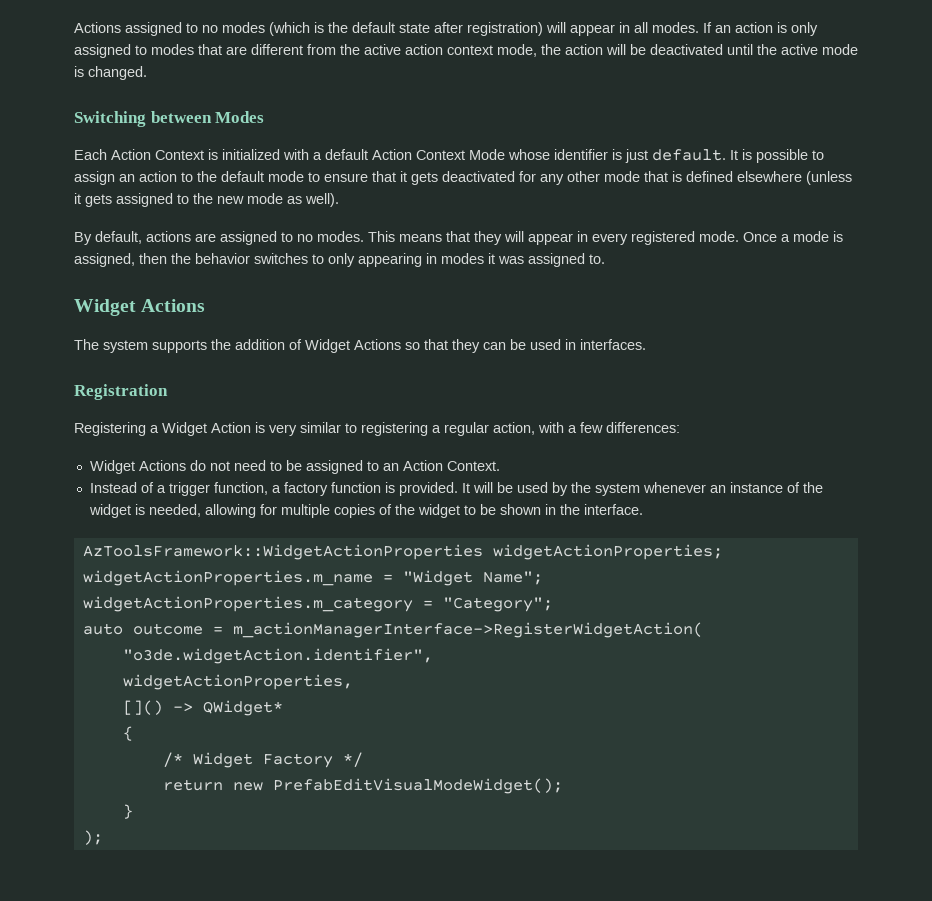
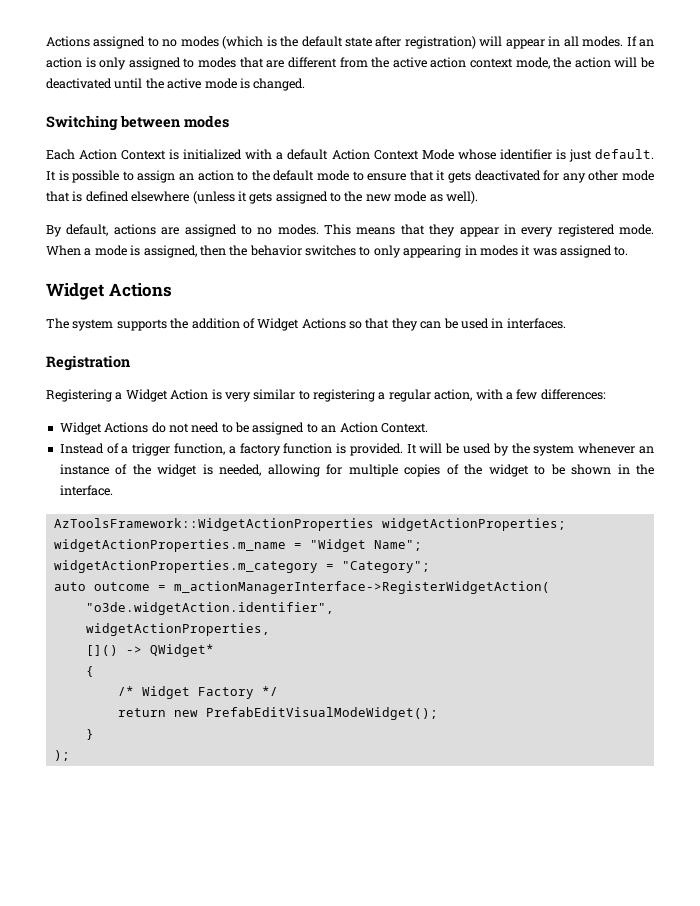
[215,111,265,123] Modes -> [184,115,229,128] modes
[504,231,524,242] will -> (456, 230) none
[743,232,777,242] Once -> [46,245,81,256] When

